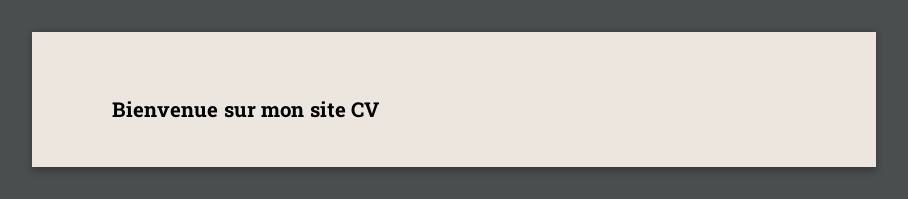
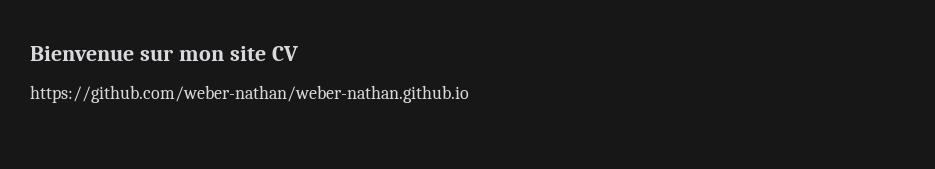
(381, 110) none -> [30,85,469,103] // https://github.com/weber-nathan/weber-nathan.github.io

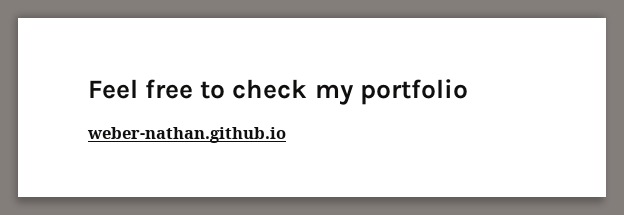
[30,46,298,61] [30,85,469,103] Bienvenue sur mon site CV // https://github.com/weber-nathan/weber-nathan.github.io -> [88,79,468,105] [87,127,286,143] Feel free to check my portfolio // weber-nathan.github.io

